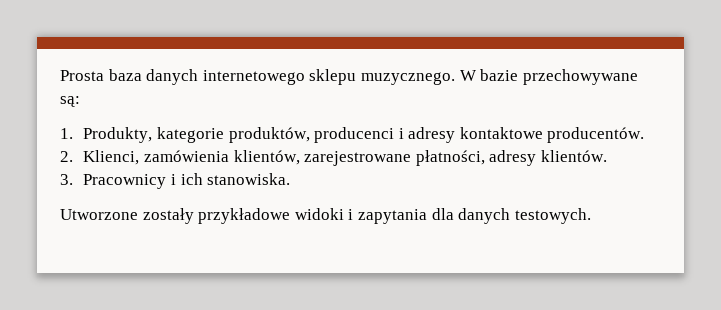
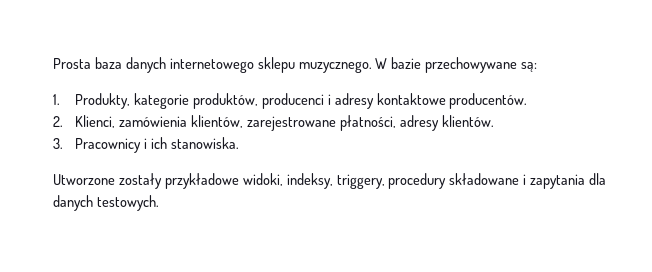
[294,208,344,220] widoki -> [242,173,520,189] widoki, indeksy, triggery, procedury składowane

